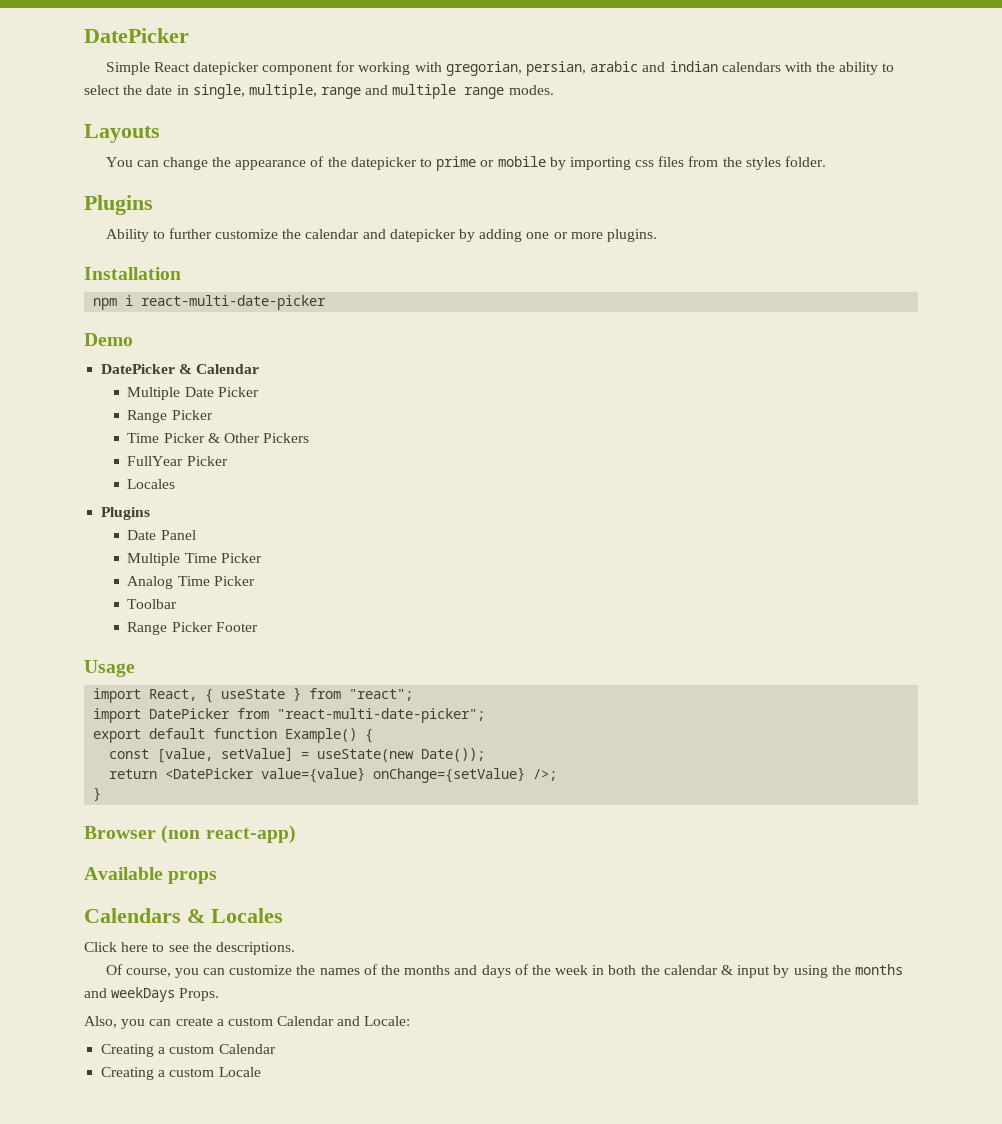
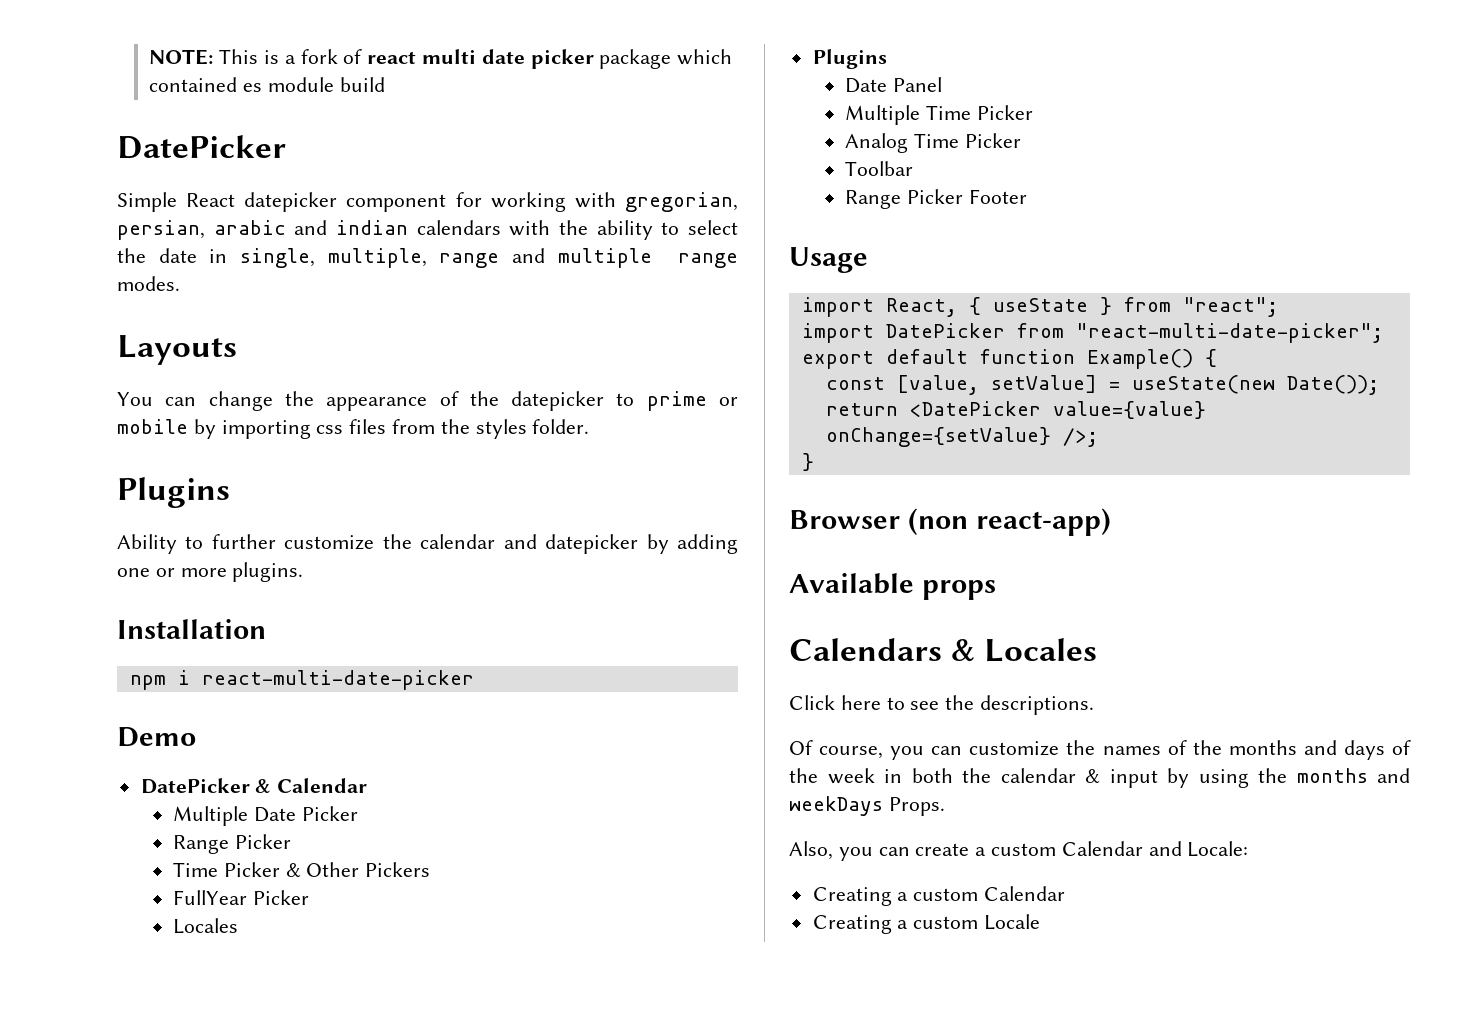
(84, 35) none -> [149,49,733,69] [149,77,385,92] NOTE: This is a fork of react multi date picker package which contained es module build //

